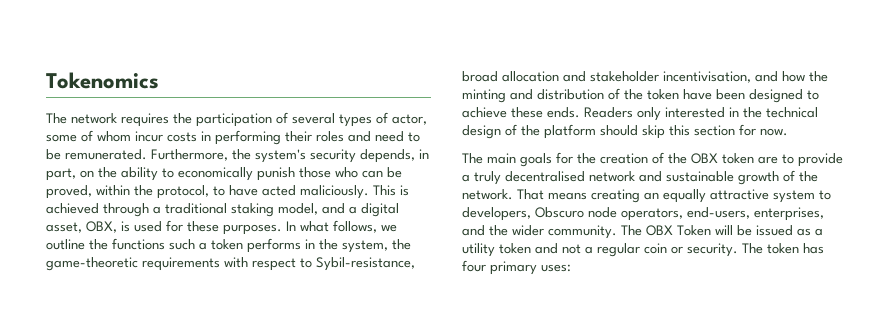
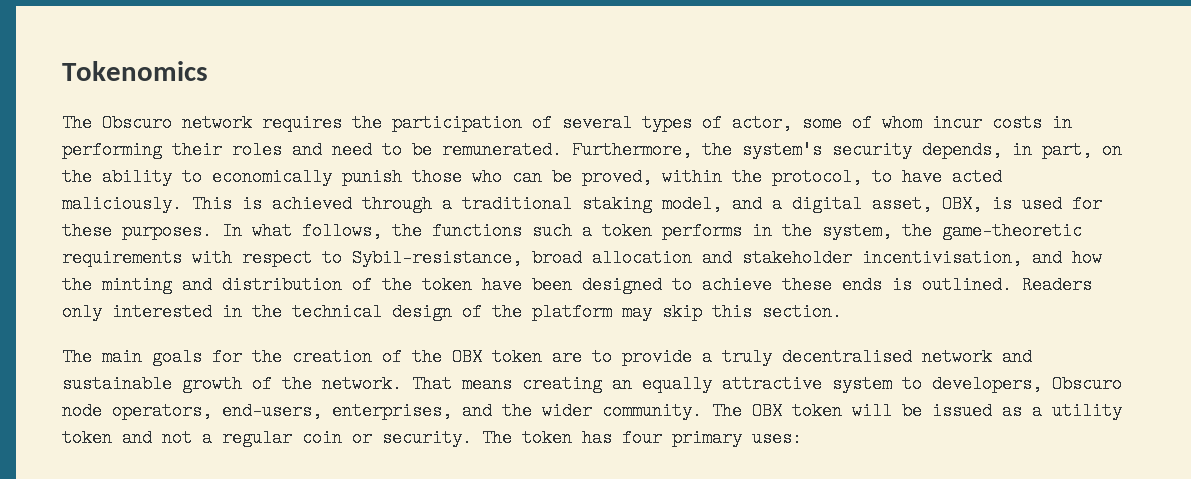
(67, 118) none -> [102,114,172,132] Obscuro
[381,224,397,232] [46,239,85,250] we outline -> (382, 231) none
[547,107,580,118] ends. -> [842,276,1012,294] ends is outlined.
[600,125,638,136] should -> [622,303,652,321] may
[694,124,788,136] section for now. -> [762,303,842,321] section.
[677,225,711,236] Token -> [792,402,842,420] token

